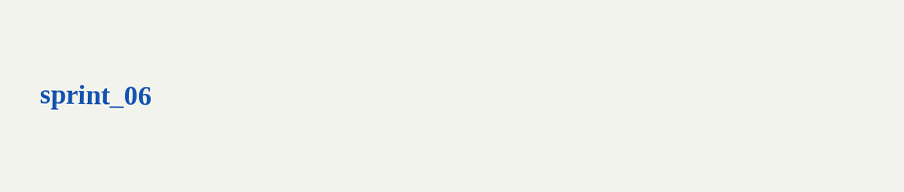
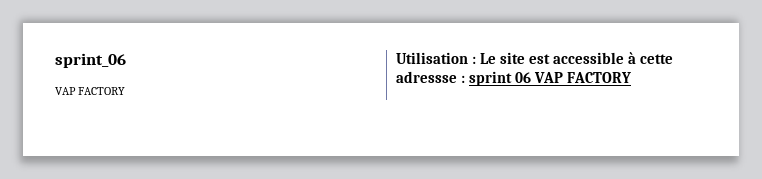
(153, 98) none -> [55,87,126,95] [396,52,674,64] [396,71,632,86] // VAP FACTORY // Utilisation : Le site est accessible à cette adressse : sprint 06 VAP FACTORY

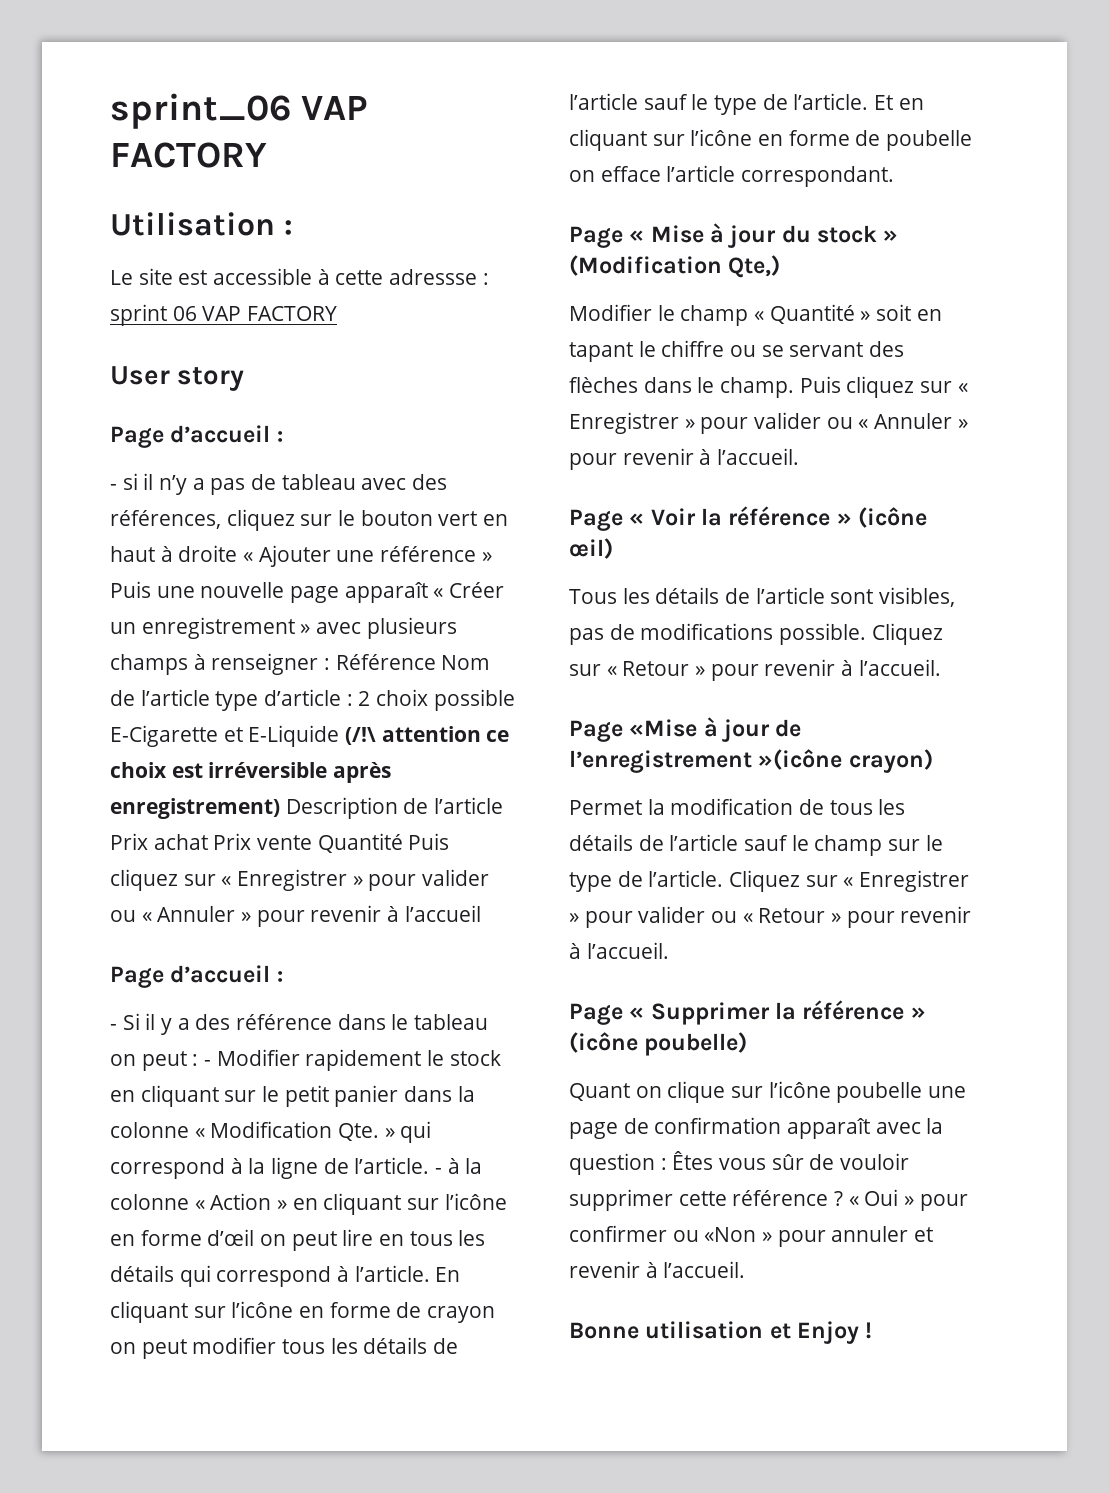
(126, 60) // -> (291, 111) none
(477, 60) none -> (293, 227) //
(632, 77) none -> [110,366,245,391] [110,425,283,448] [110,473,448,495] [110,509,509,531] [110,545,492,567] [110,581,505,603] [110,617,457,639] [110,653,491,675] [110,689,515,711] [110,725,510,747] [110,762,392,783] [110,797,504,819] [110,833,450,853] [110,869,490,891] [110,905,481,927] [110,965,283,988] [110,1013,489,1035] [110,1049,501,1071] [110,1085,475,1107] [110,1121,432,1143] [110,1157,483,1179] [110,1193,507,1215] [110,1229,486,1251] [110,1265,461,1287] [110,1301,496,1323] [110,1337,459,1359] [569,93,924,115] [569,129,973,151] [569,165,895,187] [569,223,899,248] [569,255,781,278] [569,304,942,326] [569,340,905,362] [569,376,968,398] [569,412,968,434] [569,448,800,470] [569,506,928,531] [569,538,613,559] [569,587,956,607] [569,623,943,645] [569,659,941,681] [569,717,802,742] [569,749,933,773] [569,798,906,815] [569,834,943,856] [569,870,970,892] [569,906,972,928] [569,942,669,959] [569,1000,926,1025] [569,1032,748,1056] [569,1081,967,1103] [569,1117,944,1139] [569,1151,910,1175] [569,1189,968,1211] [569,1225,934,1247] [569,1261,746,1278] [569,1321,873,1344] // User story // Page d’accueil : // - si il n’y a pas de tableau avec des références, cliquez sur le bouton vert en haut à droite « Ajouter une référence » Puis une nouvelle page apparaît « Créer un enregistrement » avec plusieurs champs à renseigner : Référence Nom de l’article type d’article : 2 choix possible E-Cigarette et E-Liquide (/!\ attention ce choix est irréversible après enregistrement) Description de l’article Prix achat Prix vente Quantité Puis cliquez sur « Enregistrer » pour valider ou « Annuler » pour revenir à l’accueil // Page d’accueil : // - Si il y a des référence dans le tableau on peut : - Modifier rapidement le stock en cliquant sur le petit panier dans la colonne « Modification Qte. » qui correspond à la ligne de l’article. - à la colonne « Action » en cliquant sur l’icône en forme d’œil on peut lire en tous les détails qui correspond à l’article. En cliquant sur l’icône en forme de crayon on peut modifier tous les détails de l’article sauf le type de l’article. Et en cliquant sur l’icône en forme de poubelle on efface l’article correspondant. // Page « Mise à jour du stock » (Modification Qte,) // Modifier le champ « Quantité » soit en tapant le chiffre ou se servant des flèches dans le champ. Puis cliquez sur « Enregistrer » pour valider ou « Annuler » pour revenir à l’accueil. // Page « Voir la référence » (icône œil) // Tous les détails de l’article sont visibles, pas de modifications possible. Cliquez sur « Retour » pour revenir à l’accueil. // Page «Mise à jour de l’enregistrement »(icône crayon) // Permet la modification de tous les détails de l’article sauf le champ sur le type de l’article. Cliquez sur « Enregistrer » pour valider ou « Retour » pour revenir à l’accueil. // Page « Supprimer la référence » (icône poubelle) // Quant on clique sur l’icône poubelle une page de confirmation apparaît avec la question : Êtes vous sûr de vouloir supprimer cette référence ? « Oui » pour confirmer ou «Non » pour annuler et revenir à l’accueil. // Bonne utilisation et Enjoy !

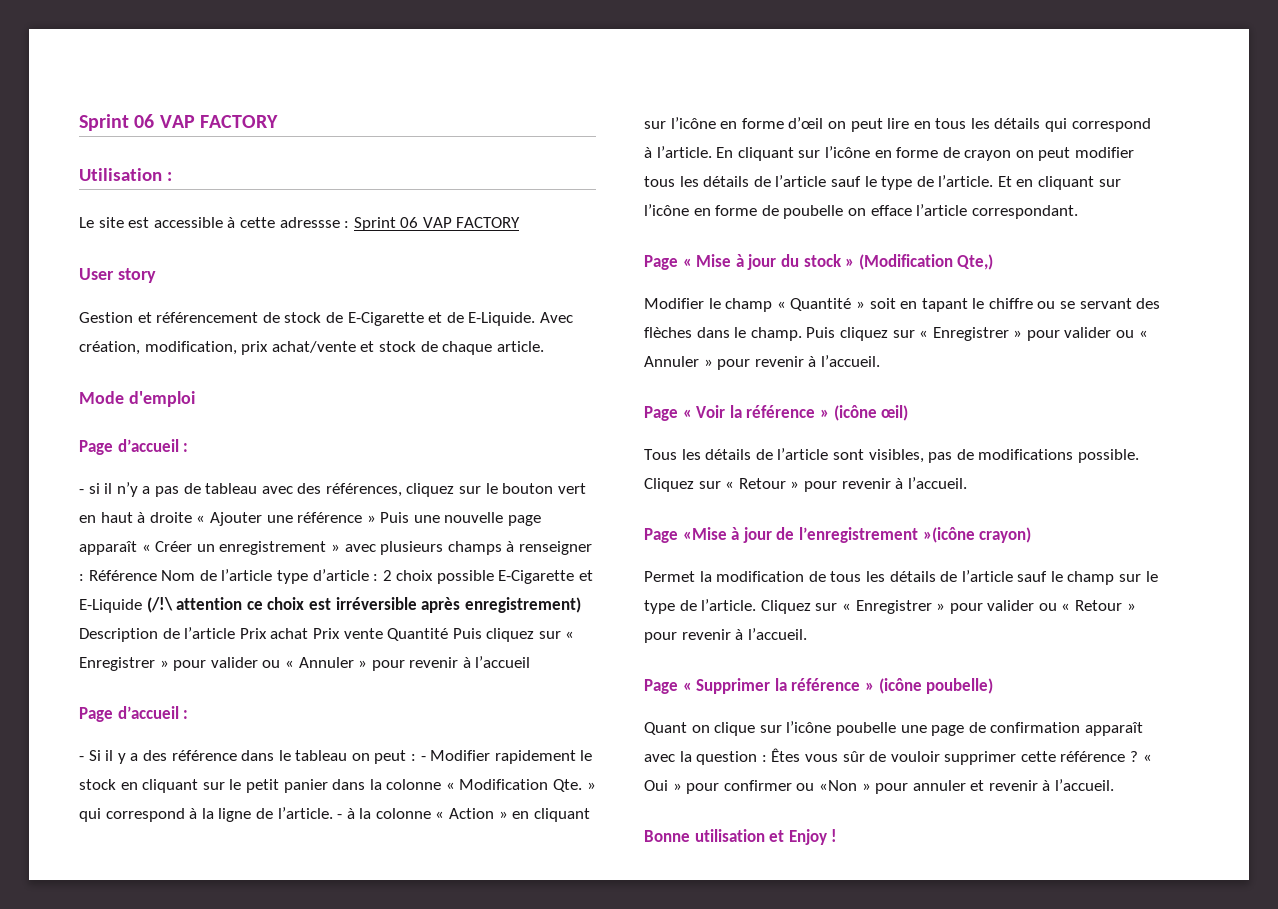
[110,93,291,129] sprint_06 -> [79,114,155,131] Sprint 06
[110,304,167,326] sprint -> [353,217,396,231] Sprint
(245, 379) none -> [79,312,573,326] [79,341,544,355] [79,391,195,407] // Gestion et référencement de stock de E-Cigarette et de E-Liquide. Avec création, modification, prix achat/vente et stock de chaque article. // Mode d'emploi

